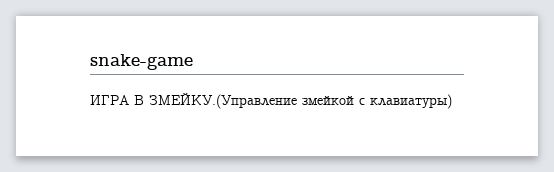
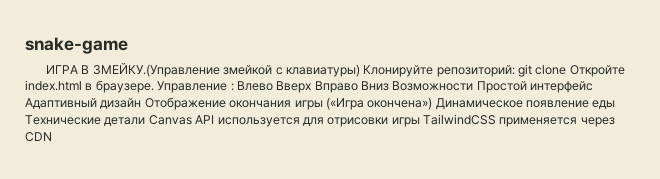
(452, 101) none -> [363,64,625,77] [25,80,594,93] [25,97,616,110] [25,114,615,127] [25,132,52,142] Клонируйте репозиторий: git clone Откройте index.html в браузере. Управление : Влево Вверх Вправо Вниз Возможности Простой интерфейс Адаптивный дизайн Отображение окончания игры («Игра окончена») Динамическое появление еды Технические детали Canvas API используется для отрисовки игры TailwindCSS применяется через CDN

